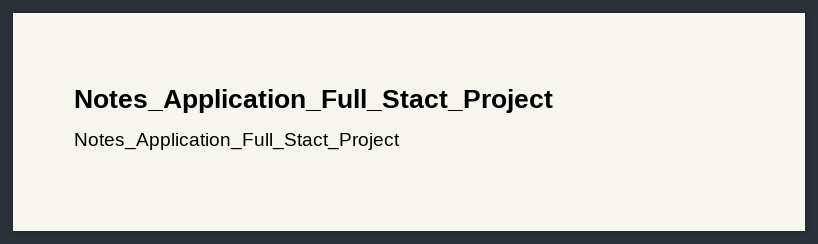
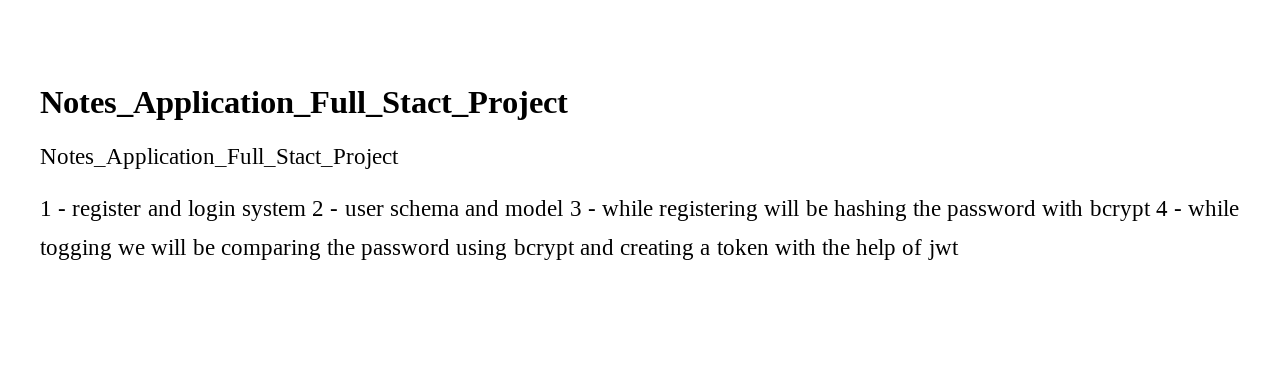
(400, 141) none -> [40,200,1240,221] [40,239,959,260] // 1 - register and login system 2 - user schema and model 3 - while registering will be hashing the password with bcrypt 4 - while togging we will be comparing the password using bcrypt and creating a token with the help of jwt

